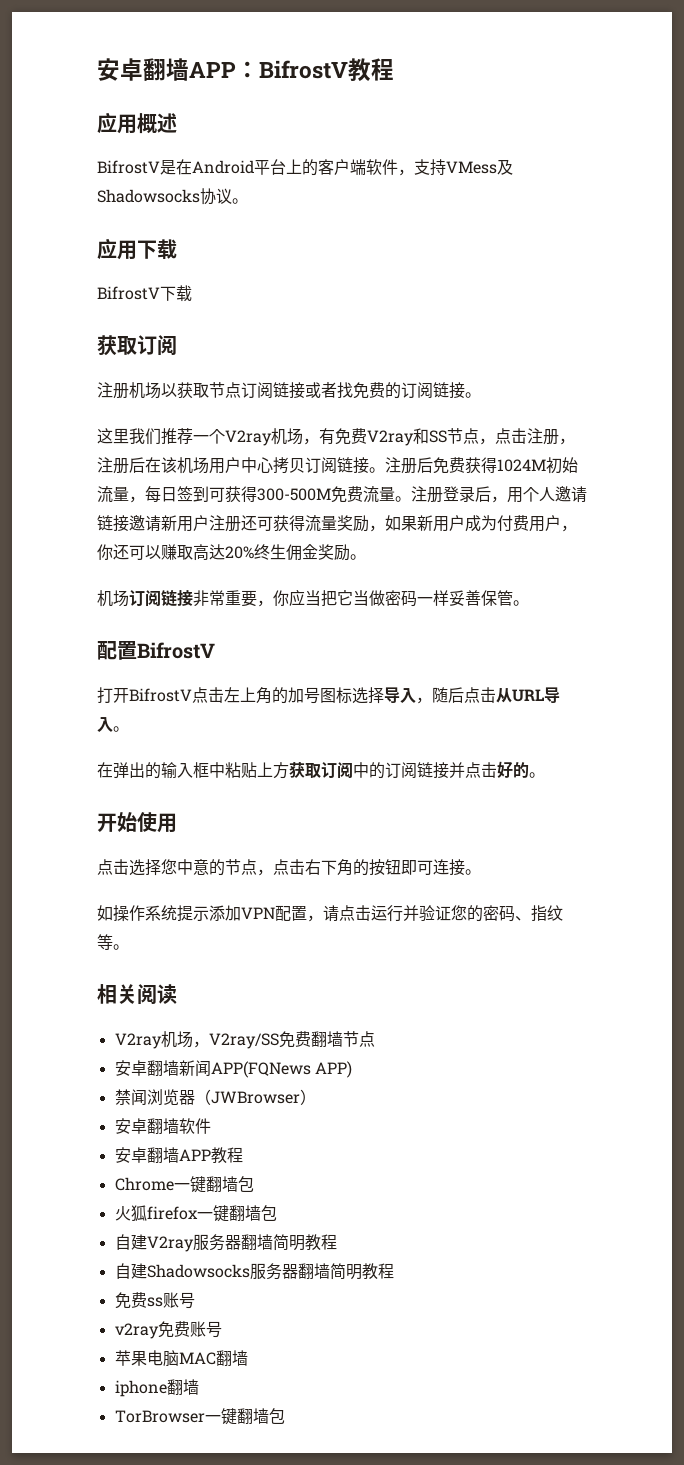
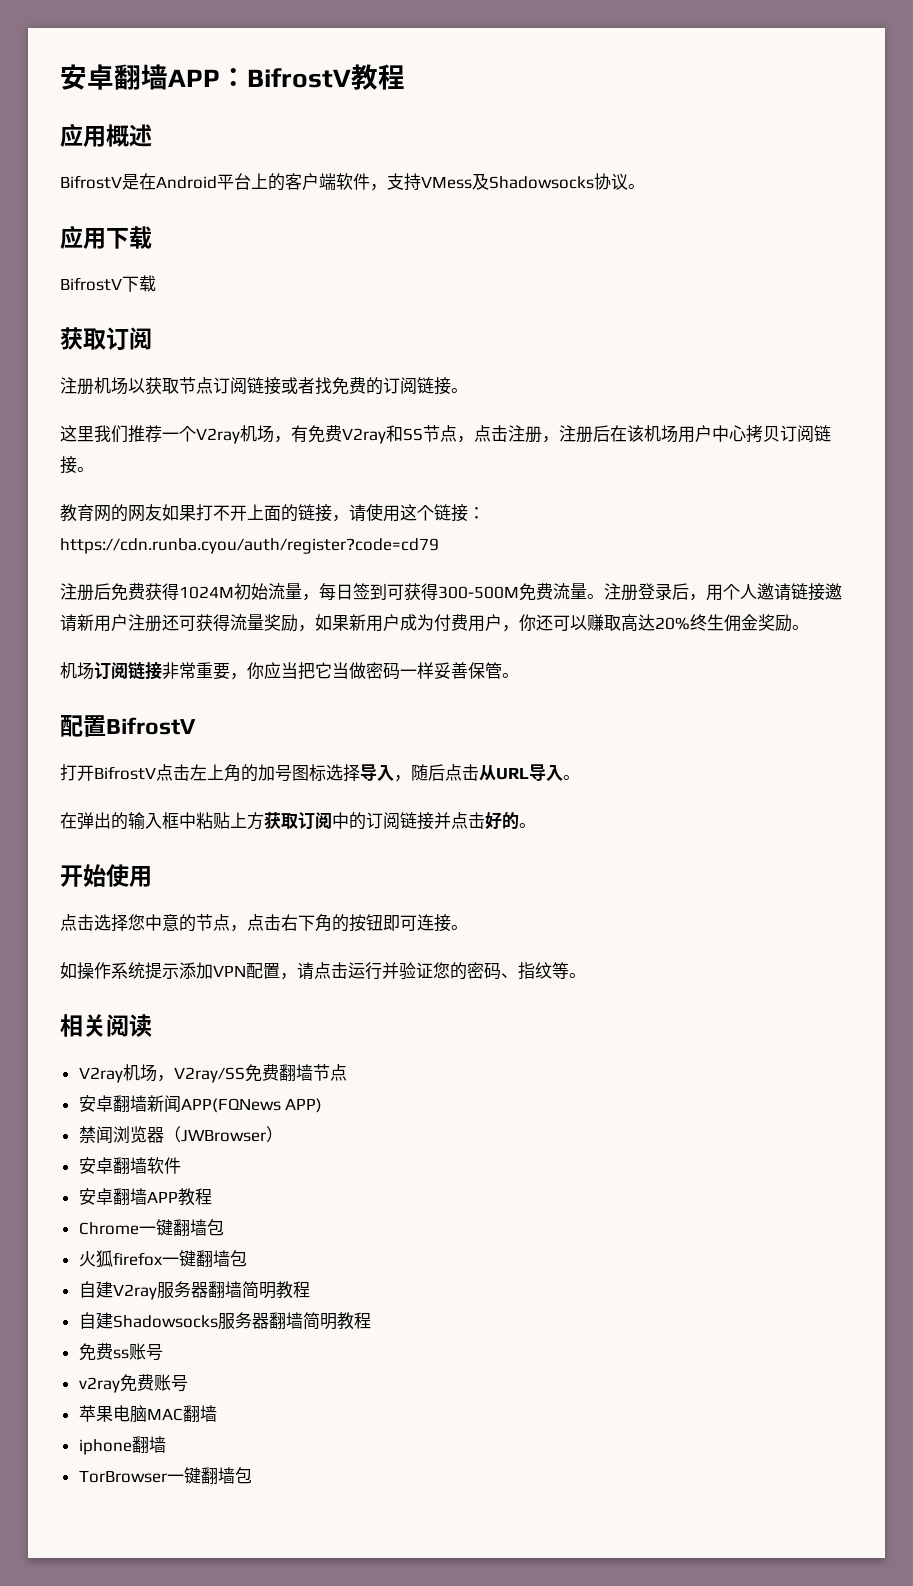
(385, 470) none -> [60,503,485,522] [60,538,439,554] // 教育网的网友如果打不开上面的链接，请使用这个链接：https://cdn.runba.cyou/auth/register?code=cd79 //

